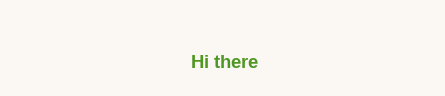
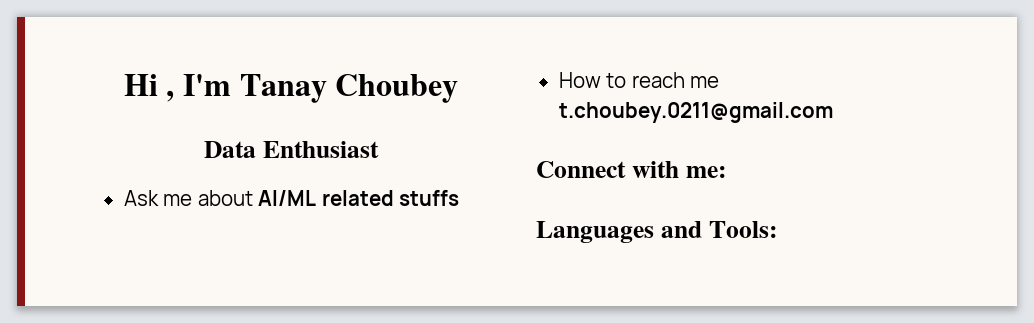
[214,55,258,68] there -> [166,74,459,103] [204,141,379,158] [123,190,460,206] [558,72,720,88] [558,102,833,123] [536,161,726,178] [536,221,777,243] , I'm Tanay Choubey // Data Enthusiast // Ask me about AI/ML related stuffs // How to reach me t.choubey.0211@gmail.com // Connect with me: // Languages and Tools:

